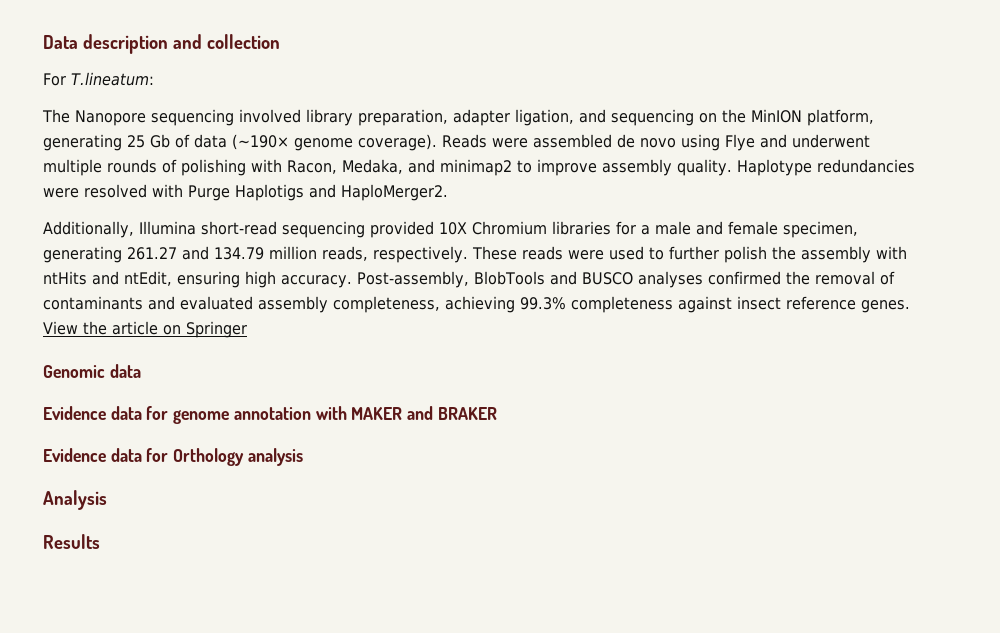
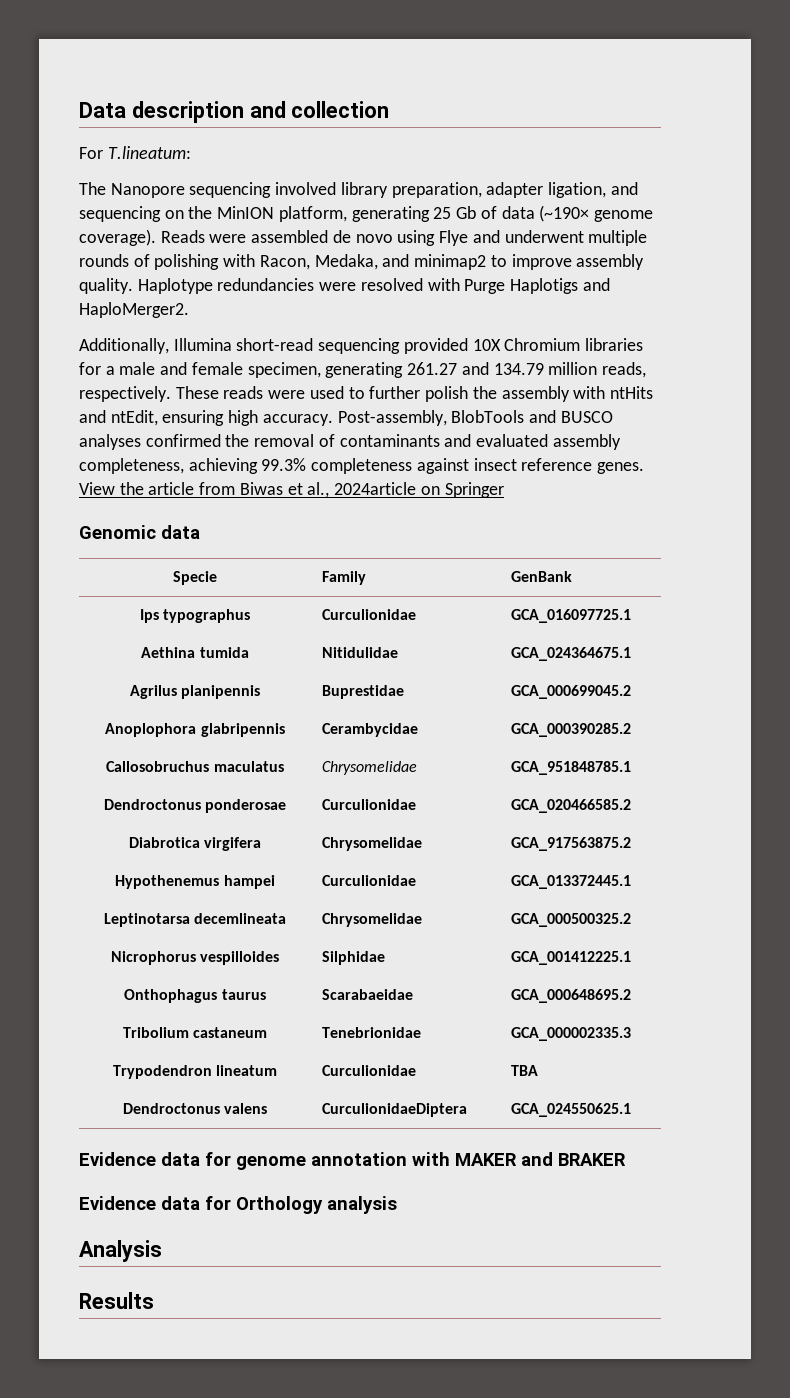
(158, 328) none -> [199,482,417,498] from Biwas et al., 2024article
(141, 371) none -> [173,571,217,585] [321,571,366,585] [510,571,572,582] [139,609,251,623] [321,609,416,620] [510,609,631,623] [141,647,249,658] [321,647,398,658] [510,647,631,661] [129,685,261,699] [321,685,404,699] [510,685,631,699] [105,723,285,737] [321,723,418,737] [510,723,631,737] [106,761,284,772] [321,761,417,775] [510,761,631,775] [103,799,287,813] [321,799,416,810] [510,799,631,813] [128,837,262,851] [321,837,422,851] [510,837,631,851] [115,875,275,889] [321,875,416,886] [510,875,631,889] [103,913,287,927] [321,913,422,927] [510,913,631,927] [110,951,280,965] [321,951,385,965] [510,951,631,965] [124,989,266,1003] [321,989,413,1000] [510,989,631,1003] [122,1027,268,1038] [321,1027,421,1038] [510,1027,631,1041] [112,1065,278,1079] [321,1065,416,1076] [510,1065,538,1076] [122,1103,268,1114] [321,1103,467,1117] [510,1103,631,1117] // Specie | Family | GenBank // Ips typographus | Curculionidae | GCA_016097725.1 // Aethina tumida | Nitidulidae | GCA_024364675.1 // Agrilus planipennis | Buprestidae | GCA_000699045.2 // Anoplophora glabripennis | Cerambycidae | GCA_000390285.2 // Callosobruchus maculatus | Chrysomelidae | GCA_951848785.1 // Dendroctonus ponderosae | Curculionidae | GCA_020466585.2 // Diabrotica virgifera | Chrysomelidae | GCA_917563875.2 // Hypothenemus hampei | Curculionidae | GCA_013372445.1 // Leptinotarsa decemlineata | Chrysomelidae | GCA_000500325.2 // Nicrophorus vespilloides | Silphidae | GCA_001412225.1 // Onthophagus taurus | Scarabaeidae | GCA_000648695.2 // Tribolium castaneum | Tenebrionidae | GCA_000002335.3 // Trypodendron lineatum | Curculionidae | TBA // Dendroctonus valens | CurculionidaeDiptera | GCA_024550625.1

